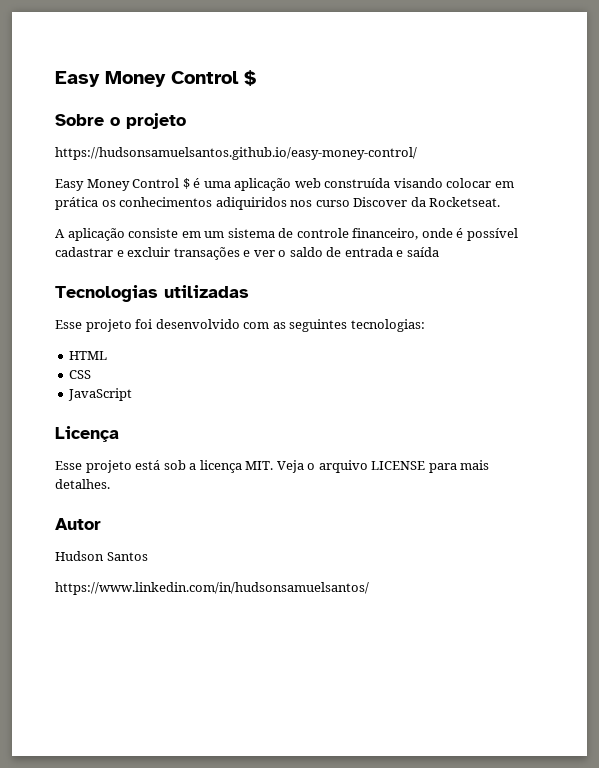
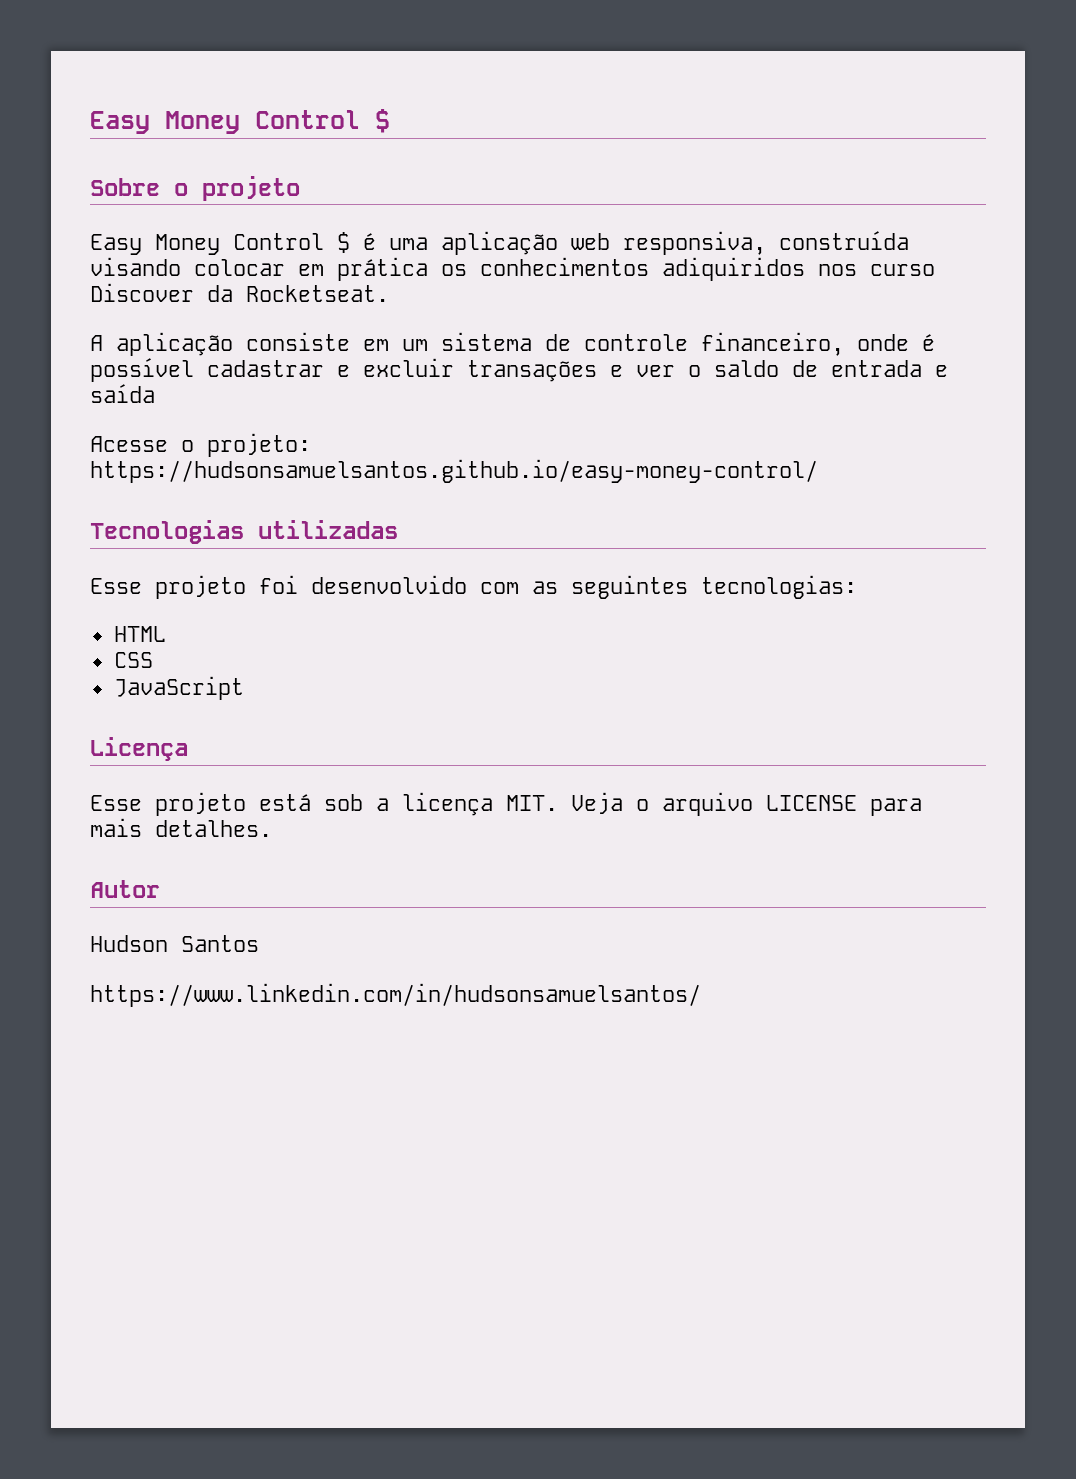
[55,147,417,160] // https://hudsonsamuelsantos.github.io/easy-money-control/ -> (300, 188) none
(321, 183) none -> [623,231,766,255] responsiva,
(439, 252) none -> [90,433,311,457] [90,459,818,483] // Acesse o projeto: https://hudsonsamuelsantos.github.io/easy-money-control/

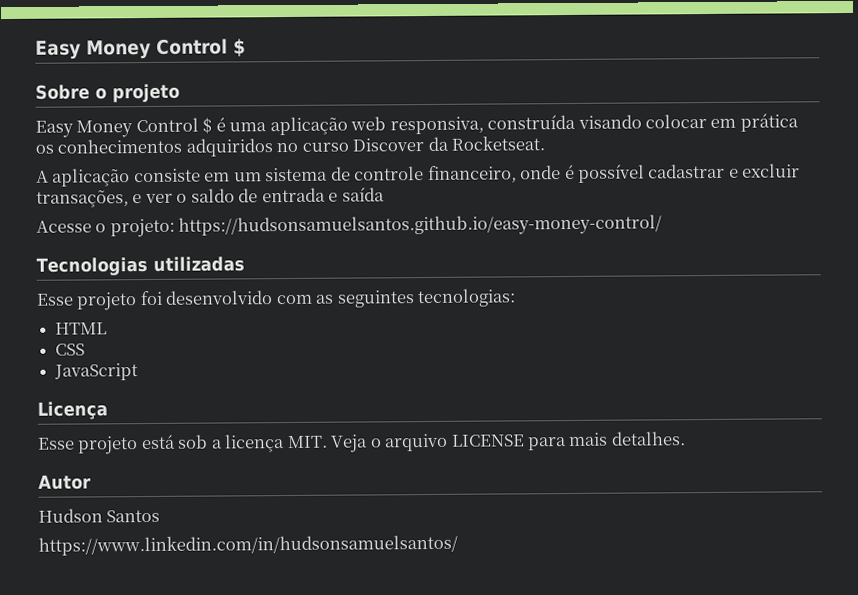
[662,257,857,281] adiquiridos nos -> [185,138,299,157] adquiridos no
[467,360,597,382] transações -> [36,189,129,208] transações,

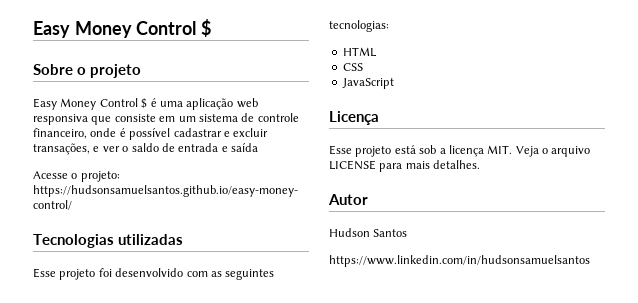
[389,113,799,135] [35,136,546,157] [36,168,131,187] responsiva, construída visando colocar em prática os conhecimentos adquiridos no curso Discover da Rocketseat. // A aplicação -> [33,114,112,125] responsiva que
[38,534,458,556] https://www.linkedin.com/in/hudsonsamuelsantos/ -> [329,255,590,267] https://www.linkedin.com/in/hudsonsamuelsantos

